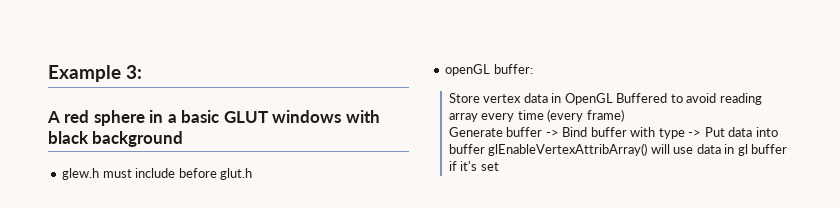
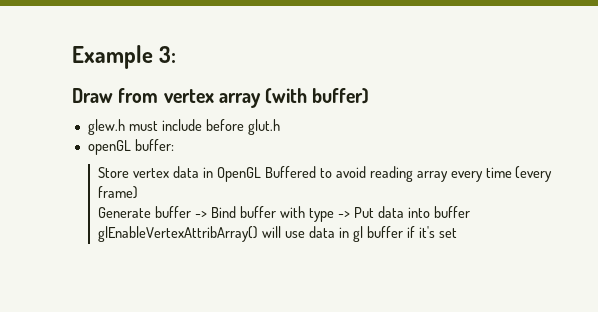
[47,110,380,126] [48,131,184,147] A red sphere in a basic GLUT windows with black background -> [72,88,370,108] Draw from vertex array (with buffer)

